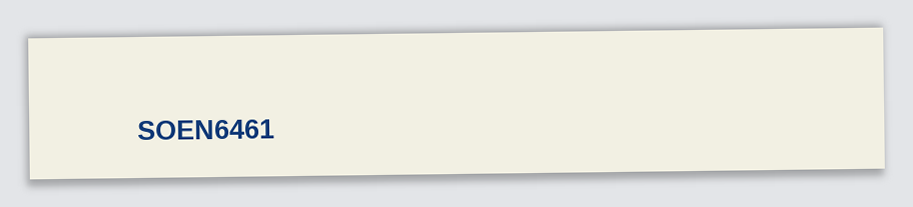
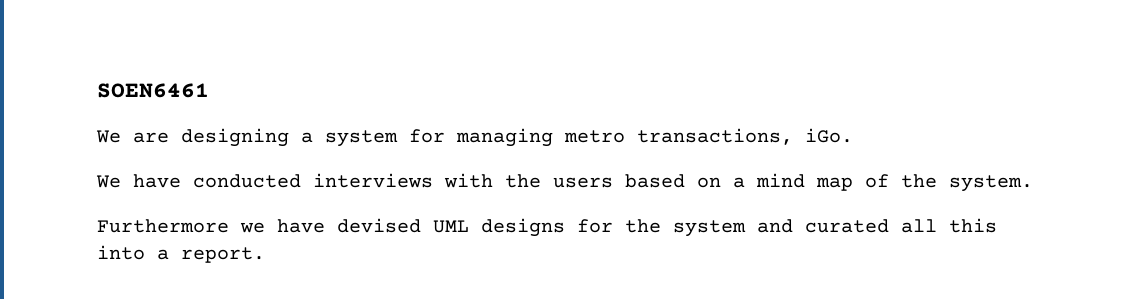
(275, 130) none -> [96,128,853,147] [96,173,1033,192] [97,218,997,237] [97,245,265,263] // We are designing a system for managing metro transactions, iGo. // We have conducted interviews with the users based on a mind map of the system. // Furthermore we have devised UML designs for the system and curated all this into a report.

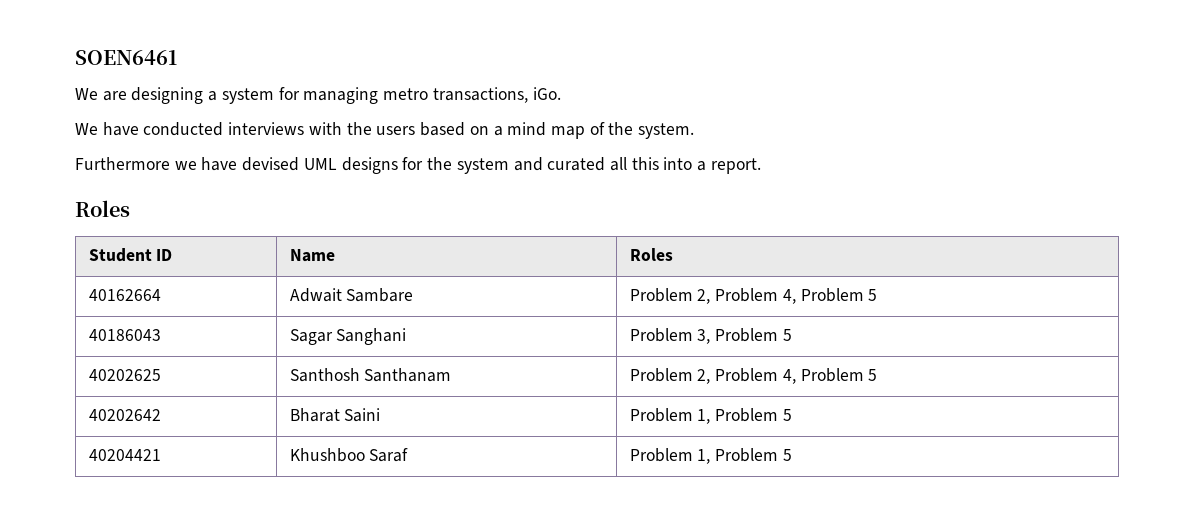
(265, 255) none -> [75,200,130,217] [88,248,173,262] [289,249,335,262] [629,248,673,261] [88,289,161,301] [289,288,414,302] [629,288,878,304] [88,329,161,341] [289,328,407,345] [629,328,792,344] [88,369,161,381] [289,368,452,382] [629,368,878,384] [88,409,161,421] [289,408,381,422] [629,408,792,424] [88,449,161,461] [289,448,409,462] [629,448,792,464] // Roles // Student ID | Name | Roles // 40162664 | Adwait Sambare | Problem 2, Problem 4, Problem 5 // 40186043 | Sagar Sanghani | Problem 3, Problem 5 // 40202625 | Santhosh Santhanam | Problem 2, Problem 4, Problem 5 // 40202642 | Bharat Saini | Problem 1, Problem 5 // 40204421 | Khushboo Saraf | Problem 1, Problem 5

